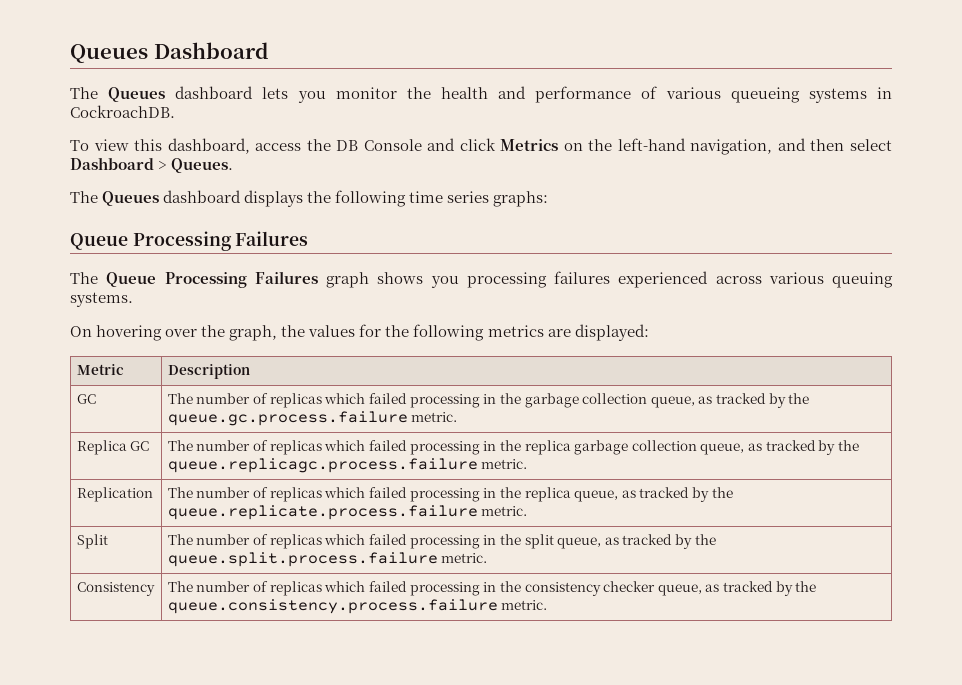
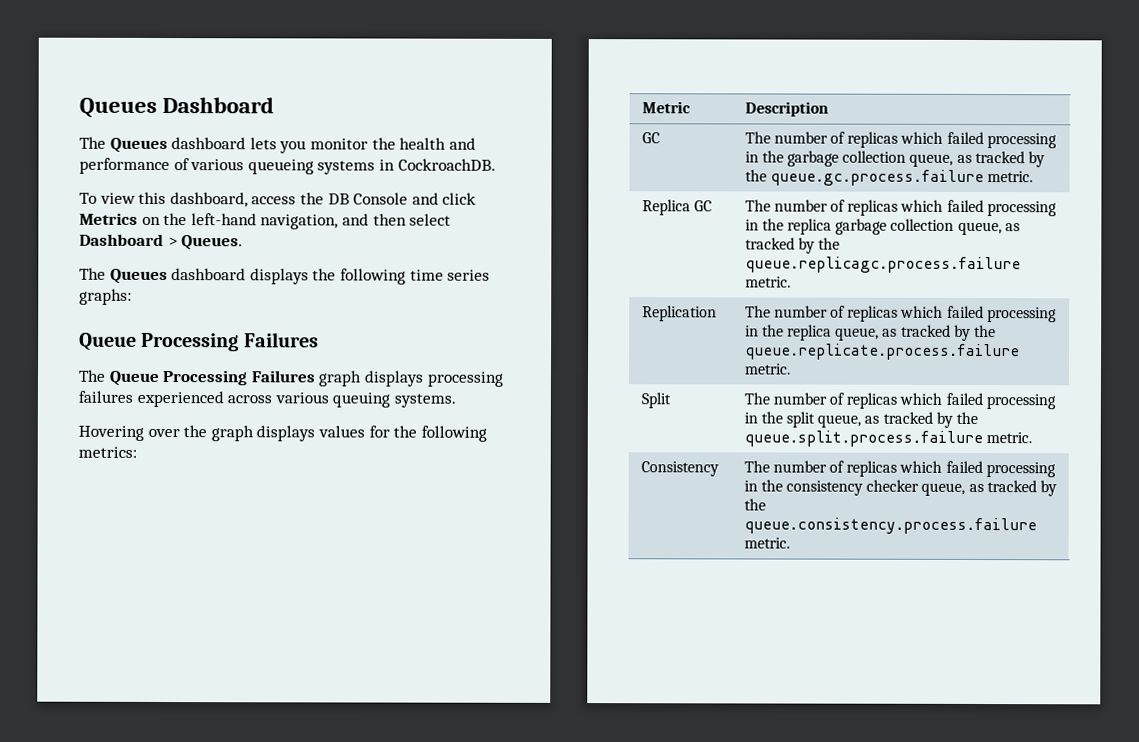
[377,272,459,288] shows you -> [363,370,424,387] displays
[70,325,306,341] On hovering over the graph, the -> [78,425,316,442] Hovering over the graph displays
[487,324,649,341] metrics are displayed: -> [78,446,137,458] metrics:

